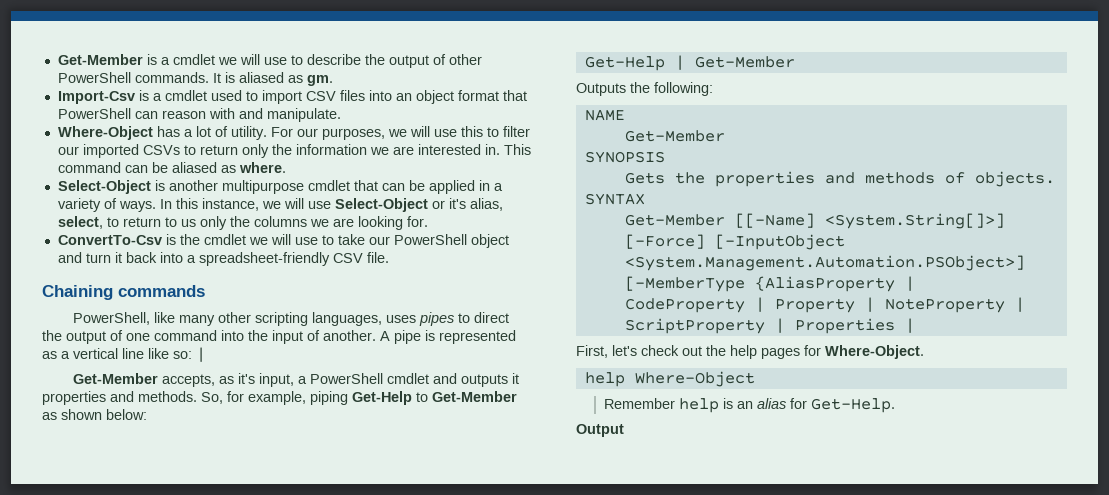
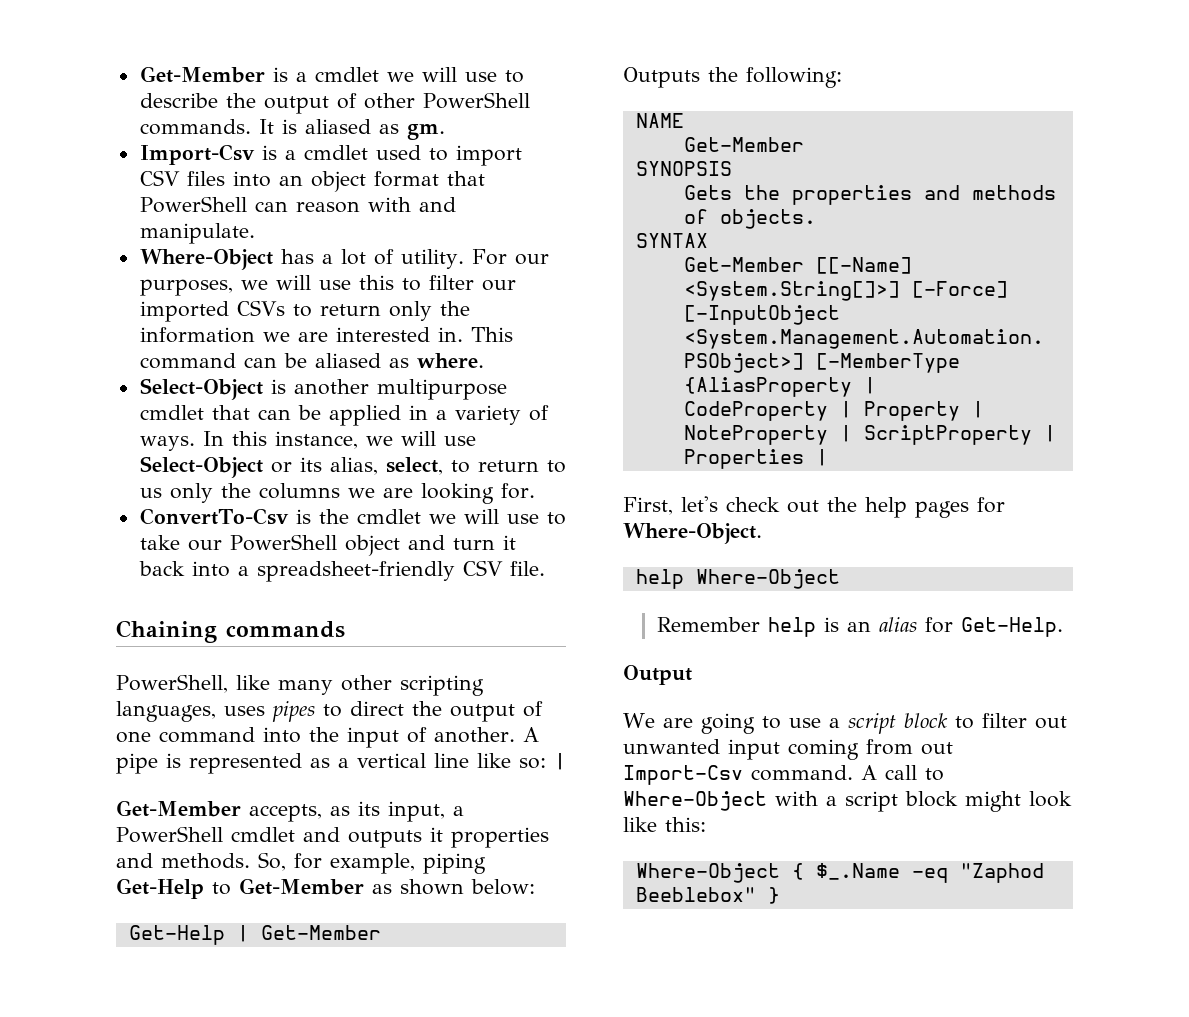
[448,198,466,209] it's -> [299,457,322,472] its
[238,373,256,384] it's -> [358,801,380,816] its
(624, 430) none -> [623,713,1067,734] [623,739,953,760] [623,765,944,785] [623,791,1072,812] [623,817,706,832] [635,863,1044,883] [635,887,780,904] // We are going to use a script block to filter out unwanted input coming from out Import-Csv command. A call to Where-Object with a script block might look like this: // Where-Object { $_.Name -eq "Zaphod Beeblebox" }

